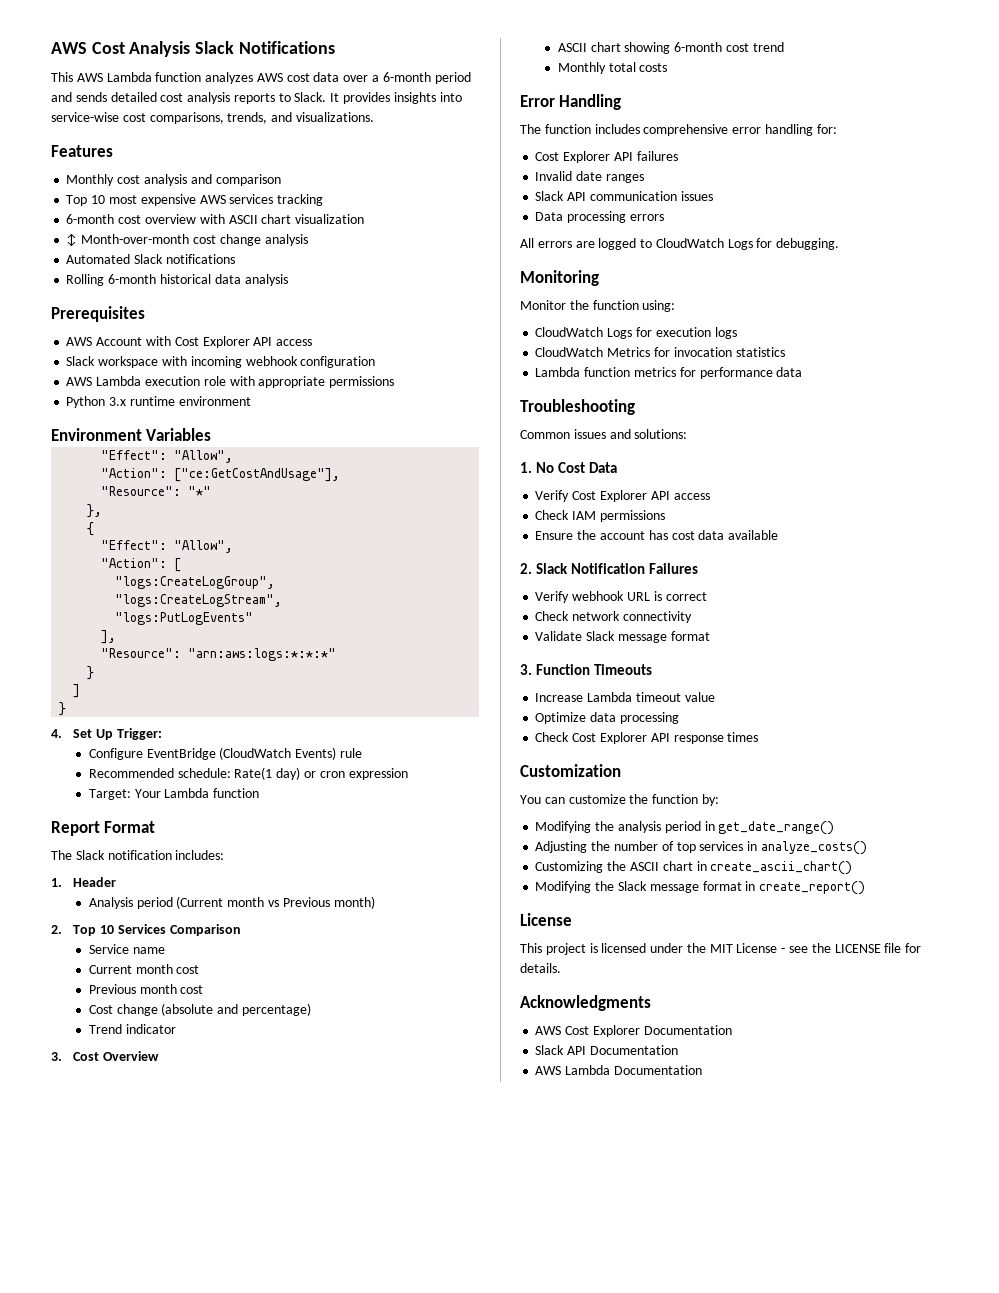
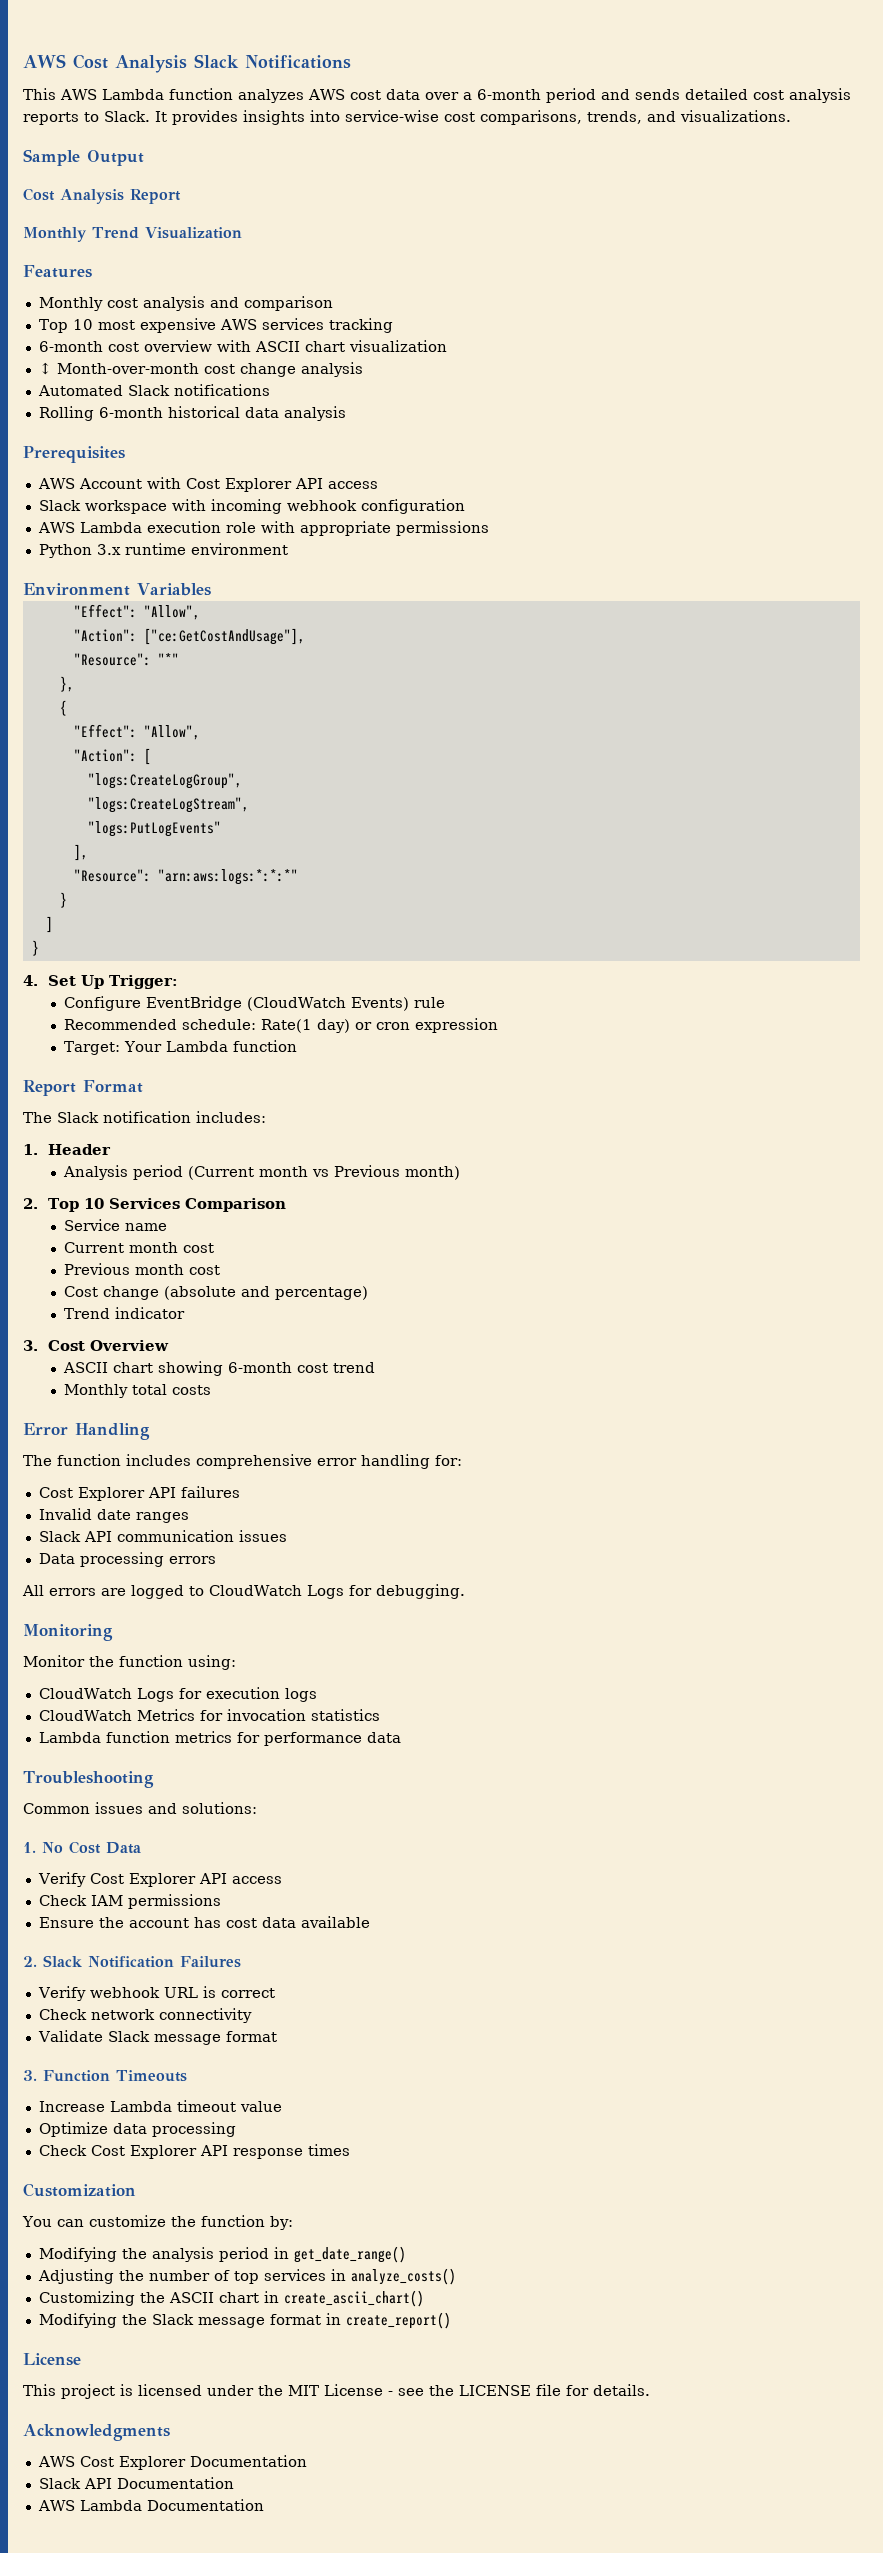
(374, 117) none -> [23,149,144,166] [23,188,181,204] [23,227,242,242] // Sample Output // Cost Analysis Report // Monthly Trend Visualization

